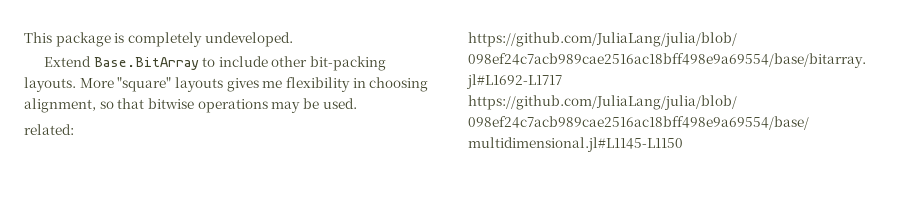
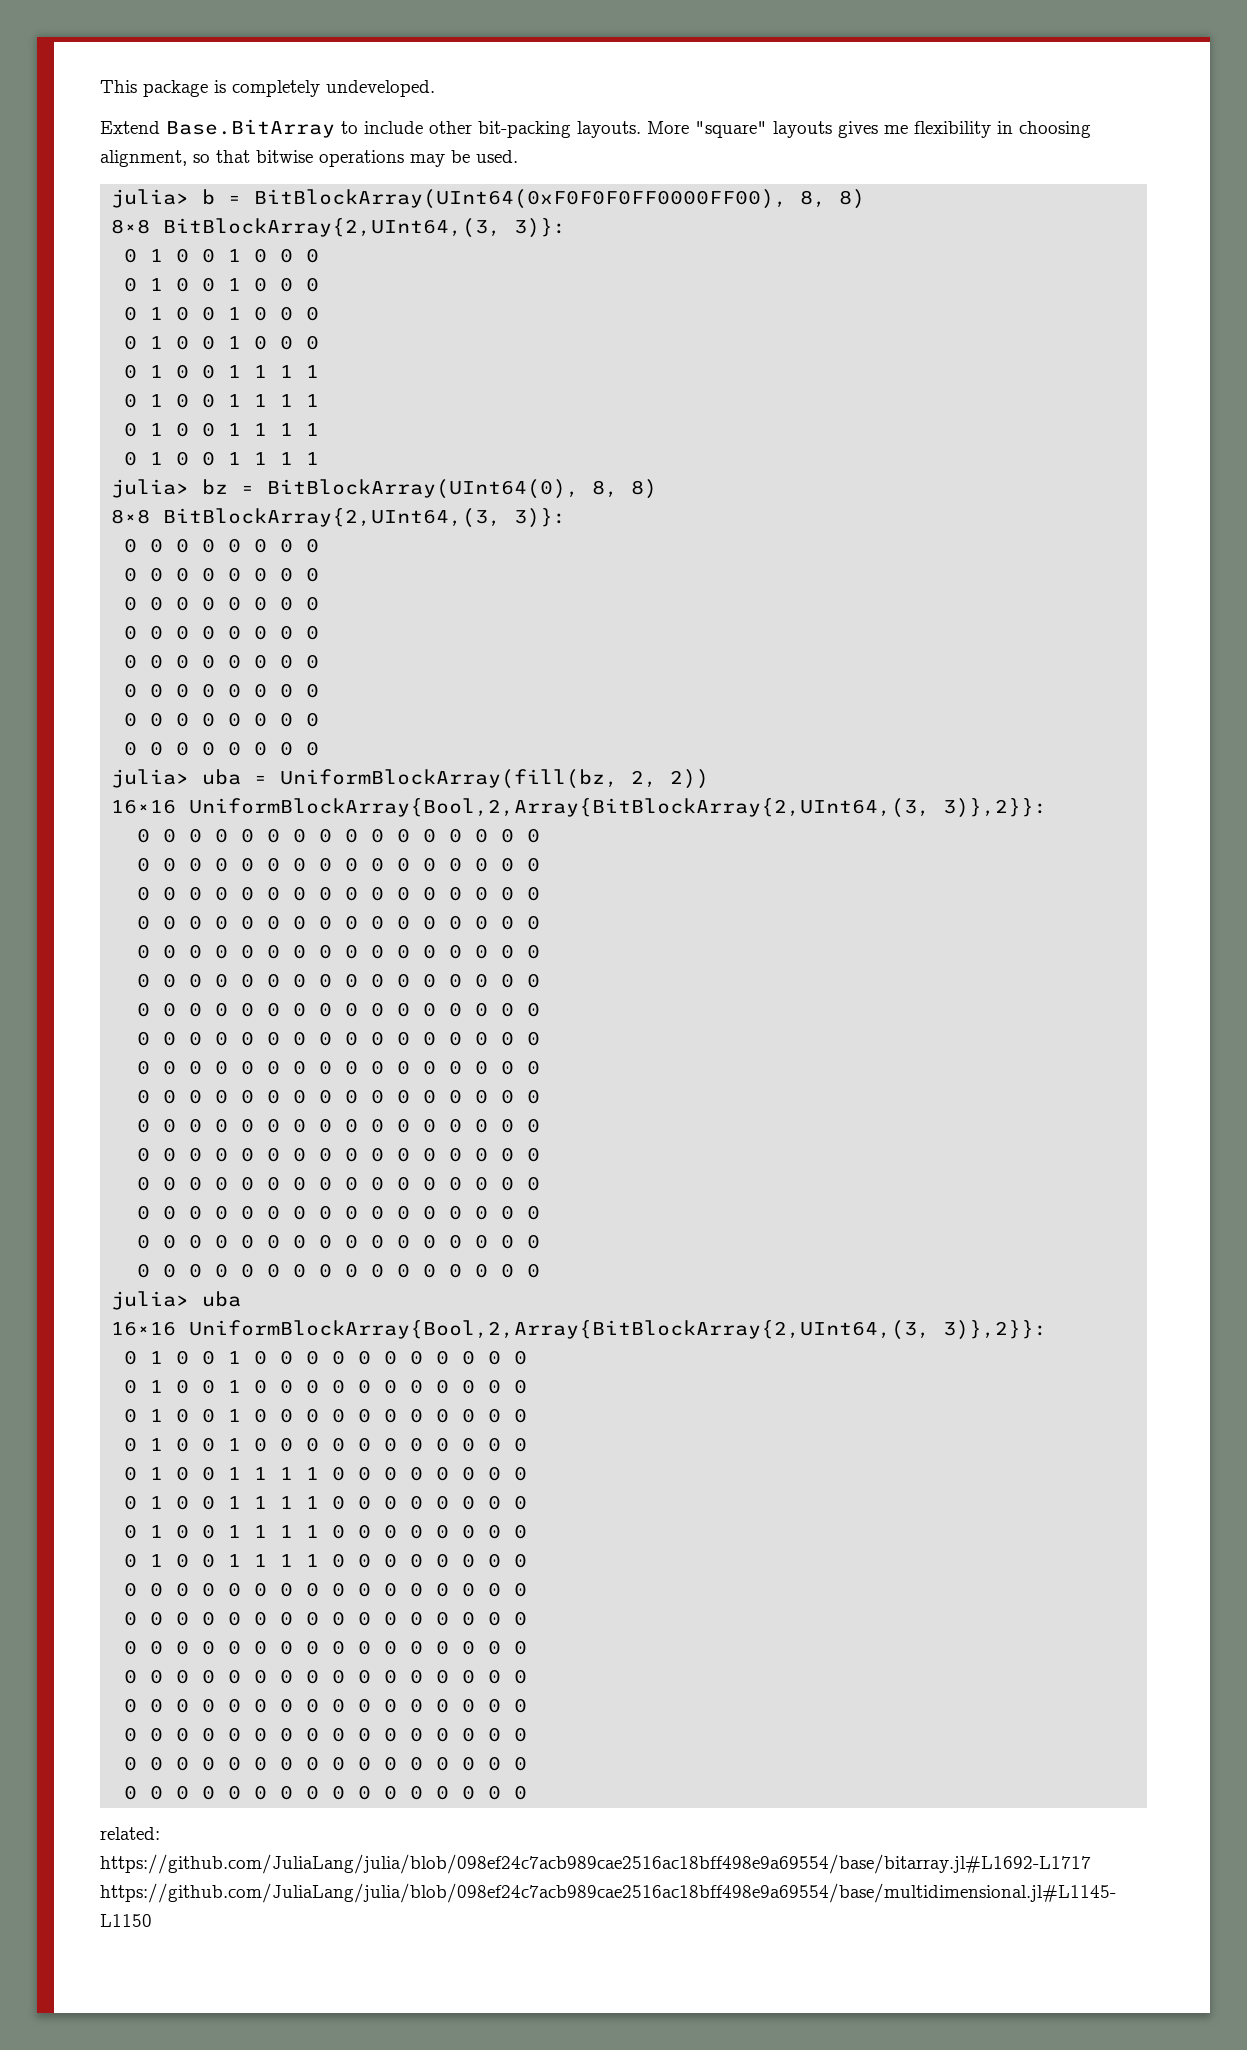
(357, 103) none -> [111,189,866,209] [111,218,567,238] [124,248,320,263] [124,277,320,292] [124,306,320,321] [124,335,320,350] [124,364,320,379] [124,393,320,408] [124,422,320,437] [124,451,320,466] [111,479,658,499] [111,508,567,528] [124,538,320,553] [124,567,320,582] [124,596,320,611] [124,625,320,640] [124,654,320,669] [124,683,320,698] [124,712,320,727] [124,741,320,756] [111,769,710,789] [111,798,1048,818] [137,828,541,843] [137,857,541,872] [137,886,541,901] [137,915,541,930] [137,944,541,959] [137,973,541,988] [137,1002,541,1017] [137,1031,541,1046] [137,1060,541,1075] [137,1089,541,1104] [137,1118,541,1133] [137,1147,541,1162] [137,1176,541,1191] [137,1205,541,1220] [137,1234,541,1249] [137,1263,541,1278] [111,1291,242,1310] [111,1320,1048,1340] [124,1350,528,1365] [124,1379,528,1394] [124,1408,528,1423] [124,1437,528,1452] [124,1466,528,1481] [124,1495,528,1510] [124,1524,528,1539] [124,1553,528,1568] [124,1582,528,1597] [124,1611,528,1626] [124,1640,528,1655] [124,1669,528,1684] [124,1698,528,1713] [124,1727,528,1742] [124,1756,528,1771] [124,1785,528,1800] // julia> b = BitBlockArray(UInt64(0xF0F0F0FF0000FF00), 8, 8) // 8×8 BitBlockArray{2,UInt64,(3, 3)}: // 0 1 0 0 1 0 0 0 // 0 1 0 0 1 0 0 0 // 0 1 0 0 1 0 0 0 // 0 1 0 0 1 0 0 0 // 0 1 0 0 1 1 1 1 // 0 1 0 0 1 1 1 1 // 0 1 0 0 1 1 1 1 // 0 1 0 0 1 1 1 1 // julia> bz = BitBlockArray(UInt64(0), 8, 8) // 8×8 BitBlockArray{2,UInt64,(3, 3)}: // 0 0 0 0 0 0 0 0 // 0 0 0 0 0 0 0 0 // 0 0 0 0 0 0 0 0 // 0 0 0 0 0 0 0 0 // 0 0 0 0 0 0 0 0 // 0 0 0 0 0 0 0 0 // 0 0 0 0 0 0 0 0 // 0 0 0 0 0 0 0 0 // julia> uba = UniformBlockArray(fill(bz, 2, 2)) // 16×16 UniformBlockArray{Bool,2,Array{BitBlockArray{2,UInt64,(3, 3)},2}}: // 0 0 0 0 0 0 0 0 0 0 0 0 0 0 0 0 // 0 0 0 0 0 0 0 0 0 0 0 0 0 0 0 0 // 0 0 0 0 0 0 0 0 0 0 0 0 0 0 0 0 // 0 0 0 0 0 0 0 0 0 0 0 0 0 0 0 0 // 0 0 0 0 0 0 0 0 0 0 0 0 0 0 0 0 // 0 0 0 0 0 0 0 0 0 0 0 0 0 0 0 0 // 0 0 0 0 0 0 0 0 0 0 0 0 0 0 0 0 // 0 0 0 0 0 0 0 0 0 0 0 0 0 0 0 0 // 0 0 0 0 0 0 0 0 0 0 0 0 0 0 0 0 // 0 0 0 0 0 0 0 0 0 0 0 0 0 0 0 0 // 0 0 0 0 0 0 0 0 0 0 0 0 0 0 0 0 // 0 0 0 0 0 0 0 0 0 0 0 0 0 0 0 0 // 0 0 0 0 0 0 0 0 0 0 0 0 0 0 0 0 // 0 0 0 0 0 0 0 0 0 0 0 0 0 0 0 0 // 0 0 0 0 0 0 0 0 0 0 0 0 0 0 0 0 // 0 0 0 0 0 0 0 0 0 0 0 0 0 0 0 0 // julia> uba // 16×16 UniformBlockArray{Bool,2,Array{BitBlockArray{2,UInt64,(3, 3)},2}}: // 0 1 0 0 1 0 0 0 0 0 0 0 0 0 0 0 // 0 1 0 0 1 0 0 0 0 0 0 0 0 0 0 0 // 0 1 0 0 1 0 0 0 0 0 0 0 0 0 0 0 // 0 1 0 0 1 0 0 0 0 0 0 0 0 0 0 0 // 0 1 0 0 1 1 1 1 0 0 0 0 0 0 0 0 // 0 1 0 0 1 1 1 1 0 0 0 0 0 0 0 0 // 0 1 0 0 1 1 1 1 0 0 0 0 0 0 0 0 // 0 1 0 0 1 1 1 1 0 0 0 0 0 0 0 0 // 0 0 0 0 0 0 0 0 0 0 0 0 0 0 0 0 // 0 0 0 0 0 0 0 0 0 0 0 0 0 0 0 0 // 0 0 0 0 0 0 0 0 0 0 0 0 0 0 0 0 // 0 0 0 0 0 0 0 0 0 0 0 0 0 0 0 0 // 0 0 0 0 0 0 0 0 0 0 0 0 0 0 0 0 // 0 0 0 0 0 0 0 0 0 0 0 0 0 0 0 0 // 0 0 0 0 0 0 0 0 0 0 0 0 0 0 0 0 // 0 0 0 0 0 0 0 0 0 0 0 0 0 0 0 0

